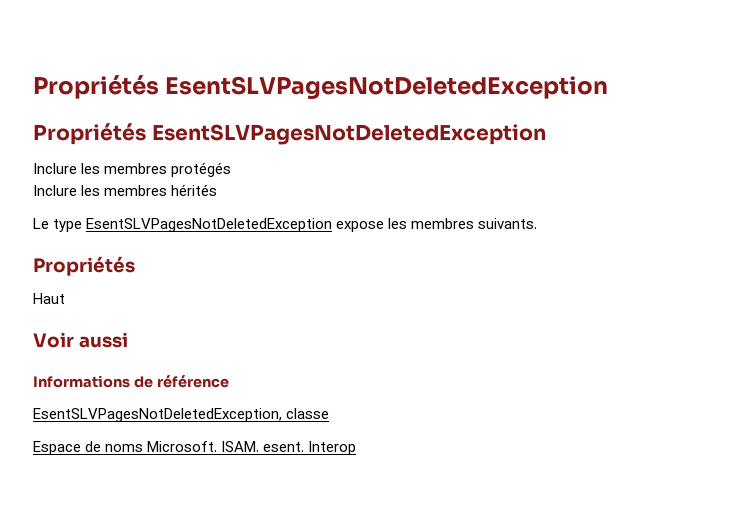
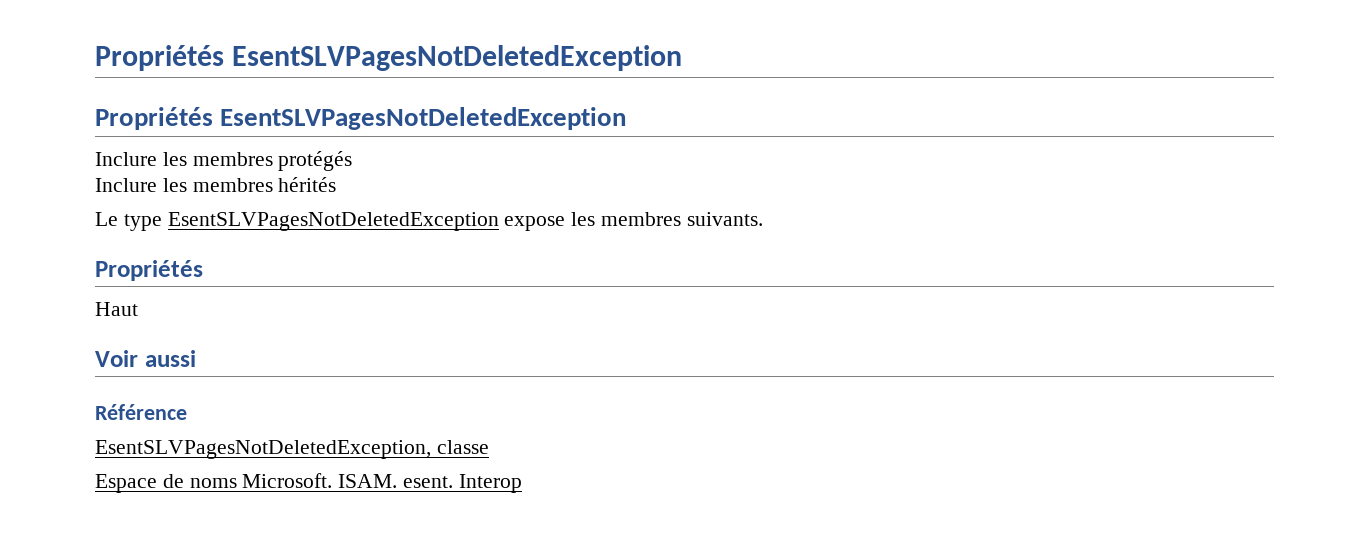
[33,375,229,388] Informations de référence -> [95,404,187,420] Référence

